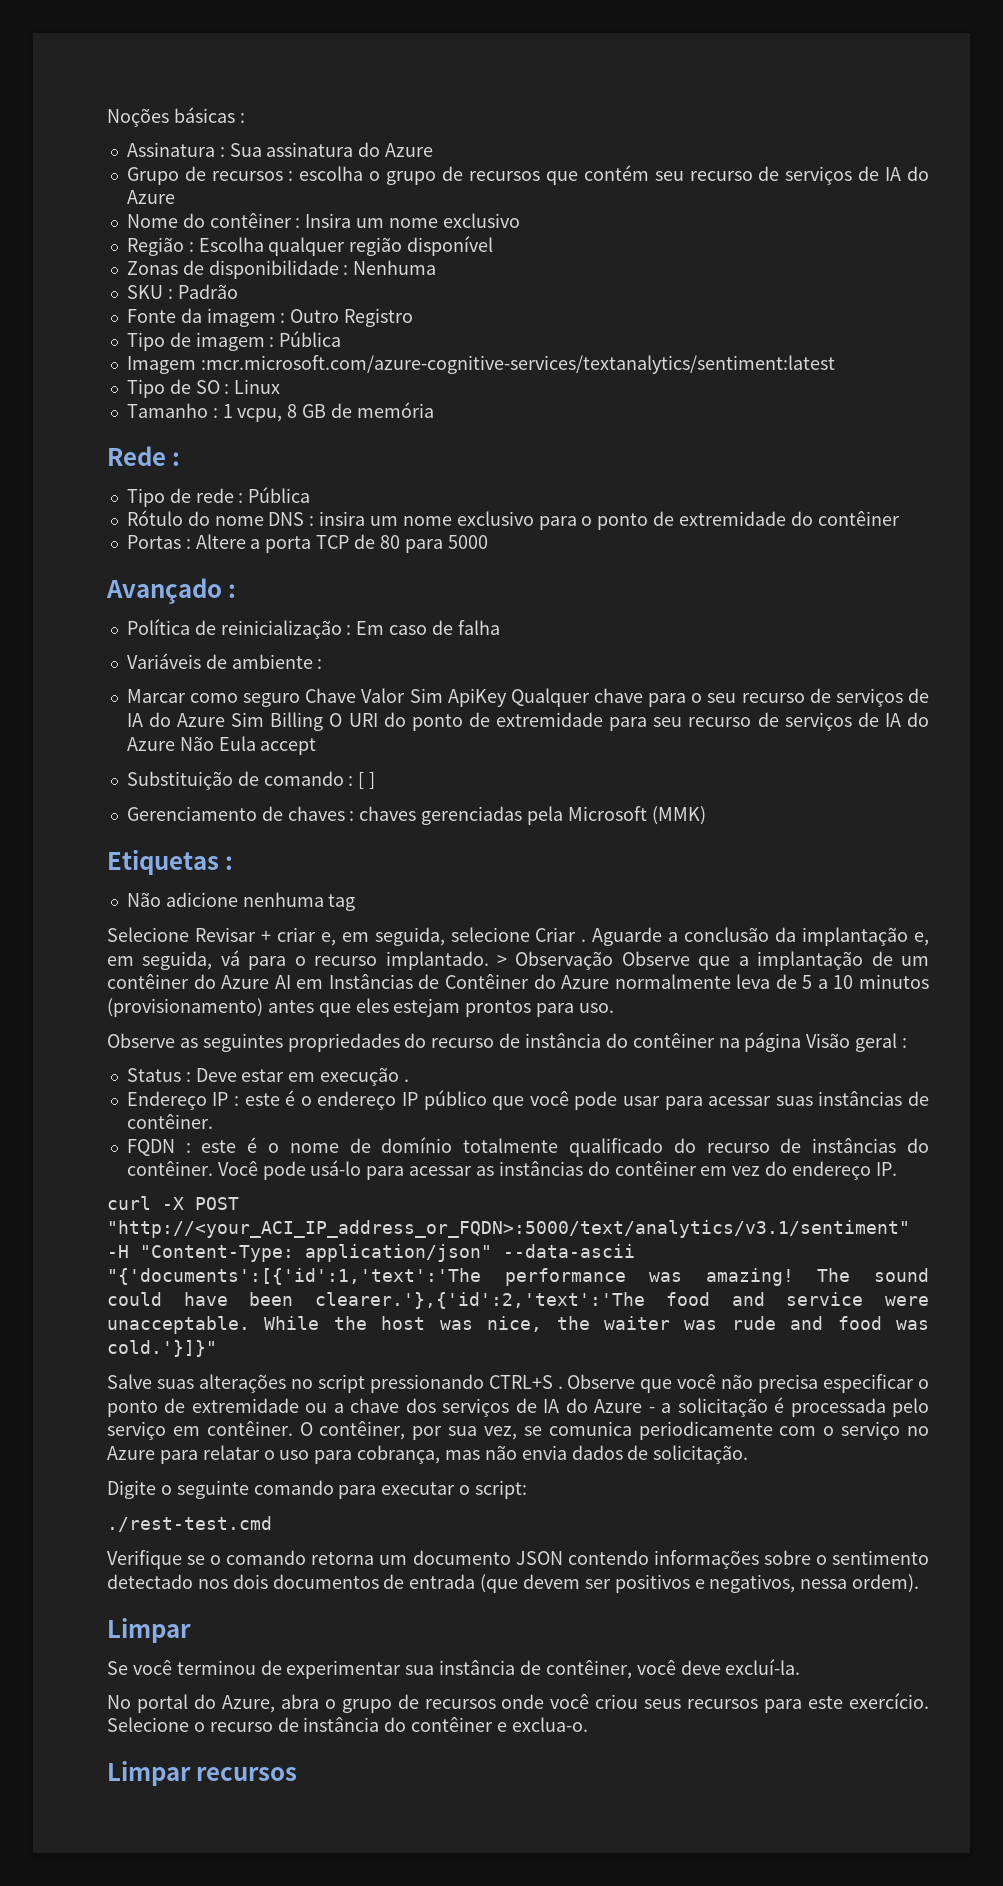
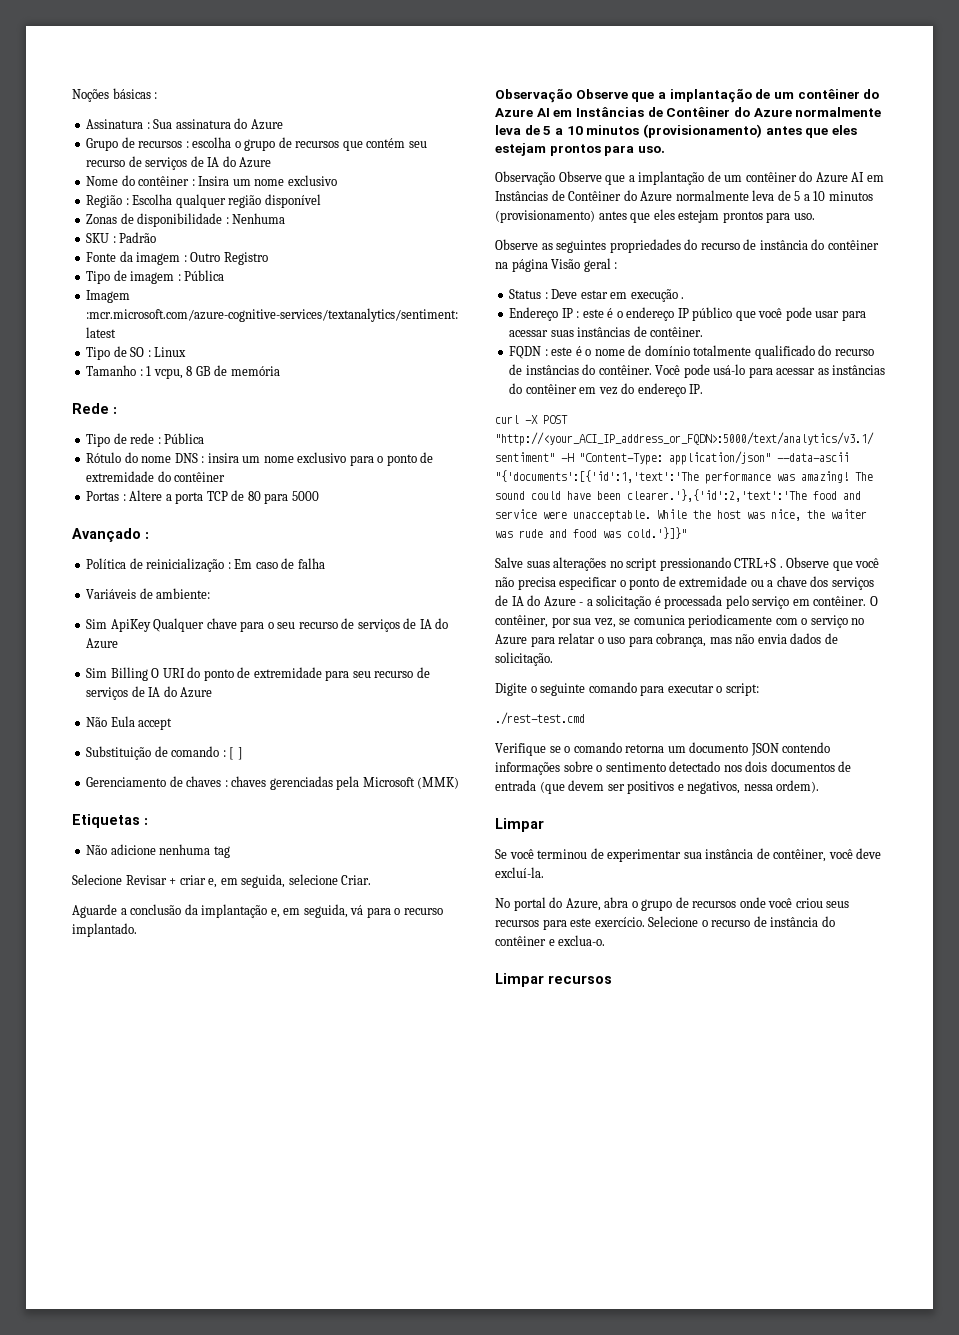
[231,654,323,669] [126,688,406,707] ambiente : // Marcar como seguro Chave Valor -> [156,588,211,599] ambiente: //
(226, 720) none -> (119, 643) //
(175, 744) none -> (213, 692) //
[535,927,587,942] Criar . -> [341,875,372,885] Criar. //
[497,955,508,966] > -> [495,88,880,103] [495,107,882,117] [495,124,857,138] [495,143,665,156] // Observação Observe que a implantação de um contêiner do Azure AI em Instâncias de Contêiner do Azure normalmente leva de 5 a 10 minutos (provisionamento) antes que eles estejam prontos para uso. //

